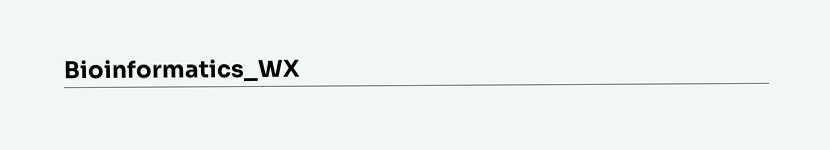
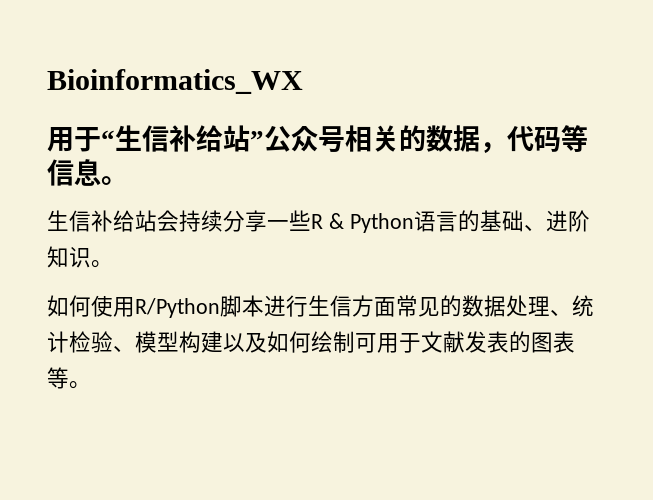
(301, 70) none -> [47,125,588,153] [47,159,128,186] [47,210,590,233] [47,246,113,268] [47,295,594,318] [47,331,575,353] [47,367,91,389] // 用于“生信补给站”公众号相关的数据，代码等信息。 // 生信补给站会持续分享一些R & Python语言的基础、进阶知识。 // 如何使用R/Python脚本进行生信方面常见的数据处理、统计检验、模型构建以及如何绘制可用于文献发表的图表等。

